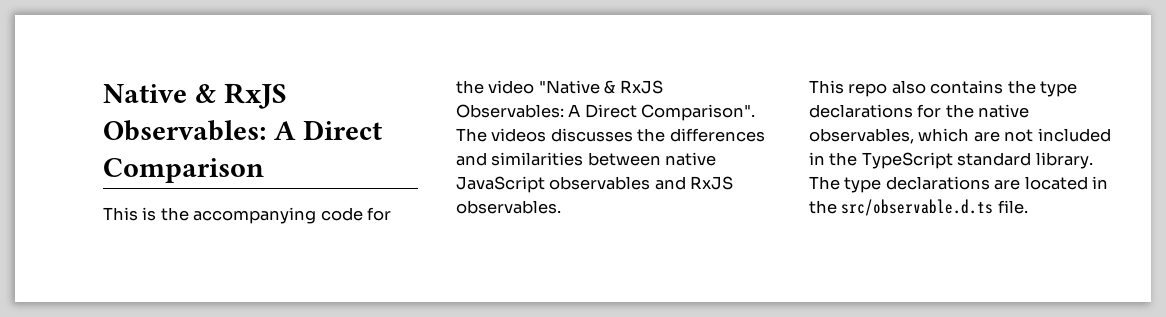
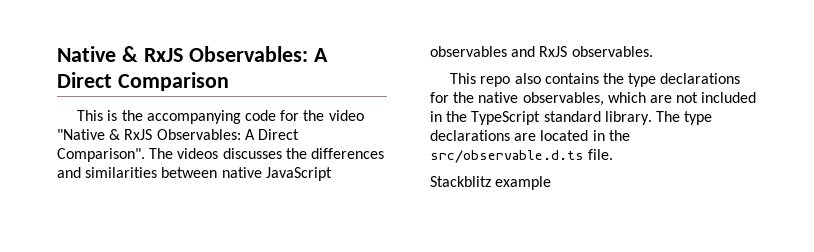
(1028, 207) none -> [430,176,552,190] // Stackblitz example

